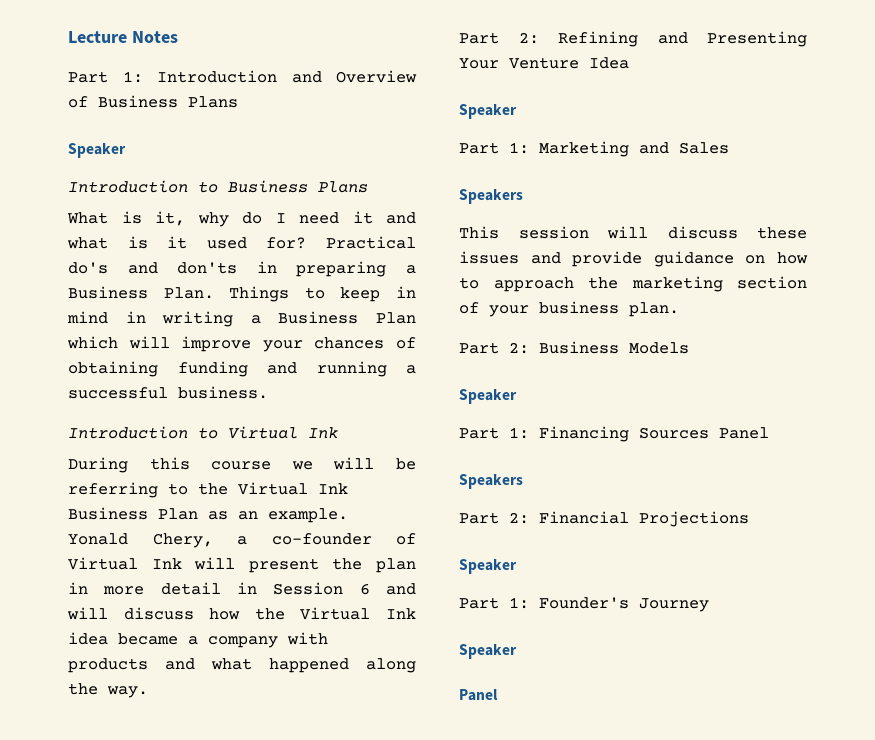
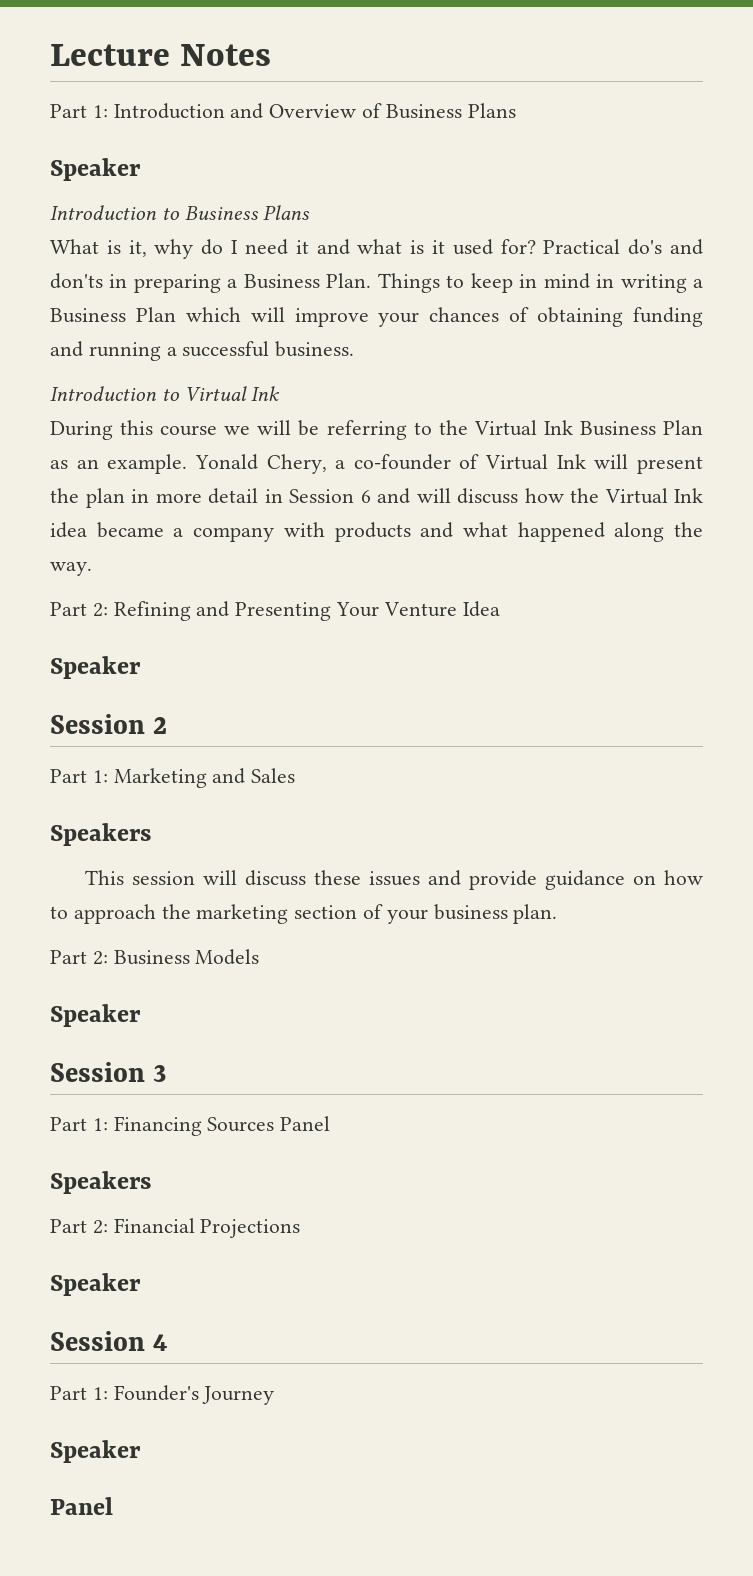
(517, 111) none -> [50,714,168,734] // Session 2
(517, 396) none -> [50,1062,167,1082] // Session 3
(517, 566) none -> [50,1331,168,1351] // Session 4

